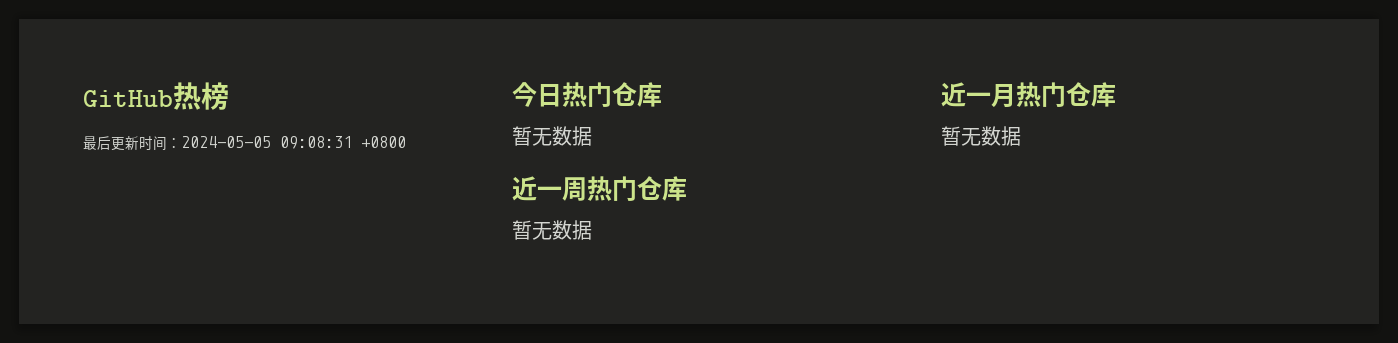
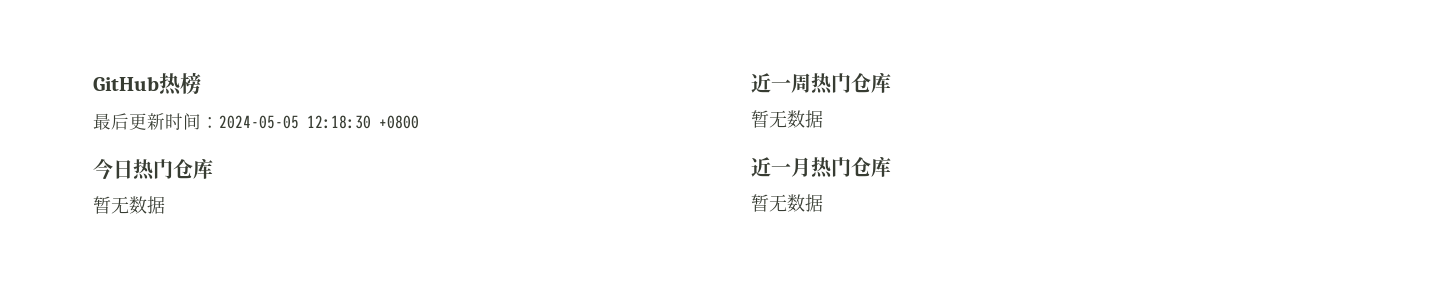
[280,136,352,149] 09:08:31 -> [307,115,371,129] 12:18:30

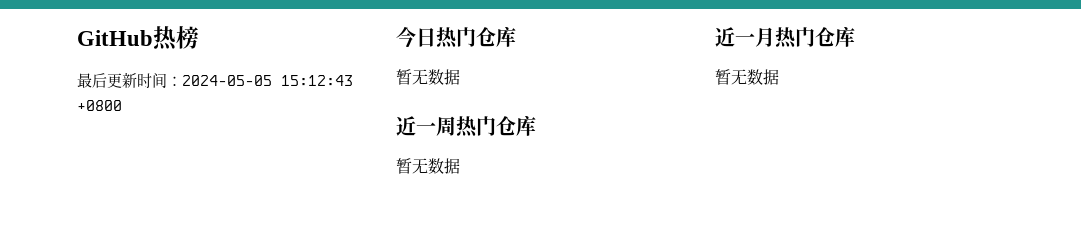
[307,115,371,129] 12:18:30 -> [281,75,353,86] 15:12:43

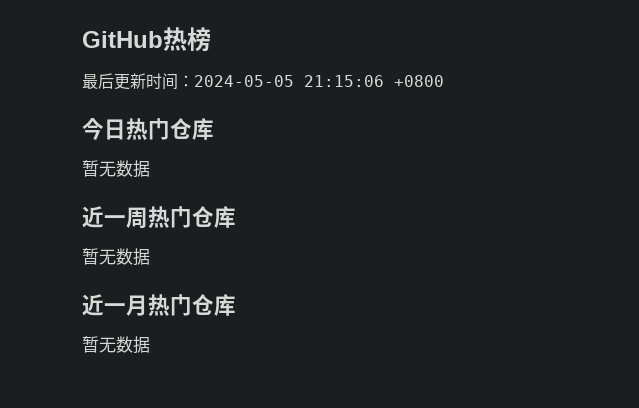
[281,75,353,86] 15:12:43 -> [304,75,384,87] 21:15:06

